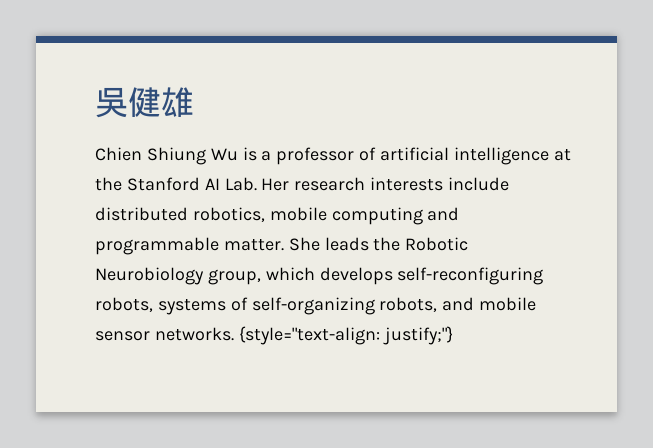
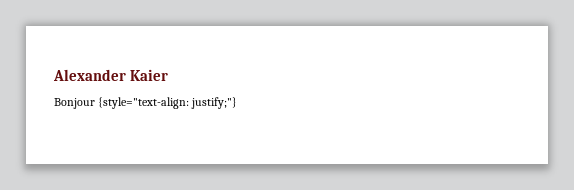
[95,87,194,118] [95,147,571,165] [95,177,510,191] [95,207,460,225] [95,237,469,255] [95,267,544,285] [95,297,537,315] [95,327,234,341] 吳健雄 // Chien Shiung Wu is a professor of artificial intelligence at the Stanford AI Lab. Her research interests include distributed robotics, mobile computing and programmable matter. She leads the Robotic Neurobiology group, which develops self-reconfiguring robots, systems of self-organizing robots, and mobile sensor networks. -> [53,69,168,81] [54,98,95,109] Alexander Kaier // Bonjour

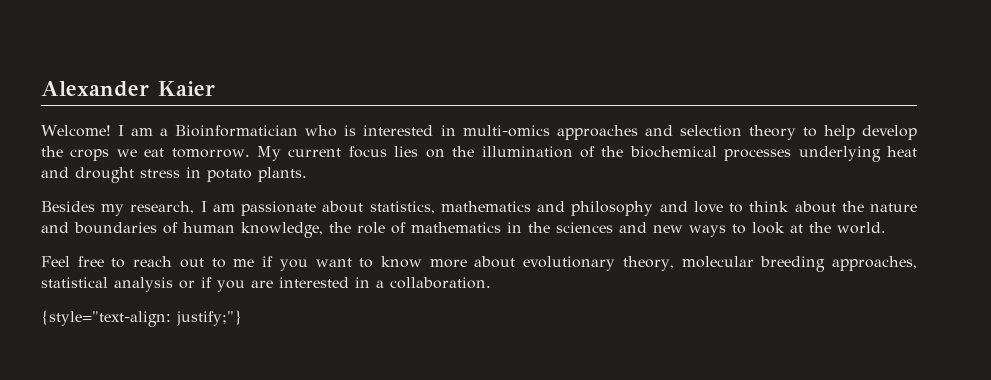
[54,98,95,109] Bonjour -> [41,125,917,140] [41,146,917,162] [41,167,307,183] [41,201,918,216] [41,222,886,238] [41,256,918,272] [41,277,491,292] Welcome! I am a Bioinformatician who is interested in multi-omics approaches and selection theory to help develop the crops we eat tomorrow. My current focus lies on the illumination of the biochemical processes underlying heat and drought stress in potato plants. // Besides my research, I am passionate about statistics, mathematics and philosophy and love to think about the nature and boundaries of human knowledge, the role of mathematics in the sciences and new ways to look at the world. // Feel free to reach out to me if you want to know more about evolutionary theory, molecular breeding approaches, statistical analysis or if you are interested in a collaboration. //

